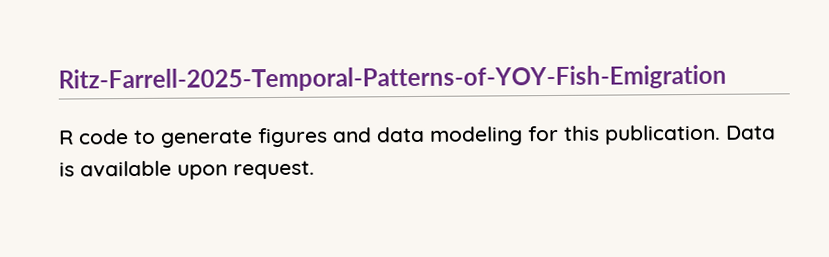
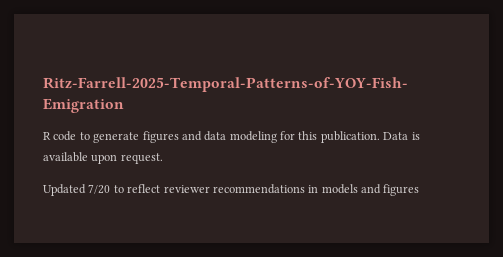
(315, 170) none -> [43,184,420,196] // Updated 7/20 to reflect reviewer recommendations in models and figures

